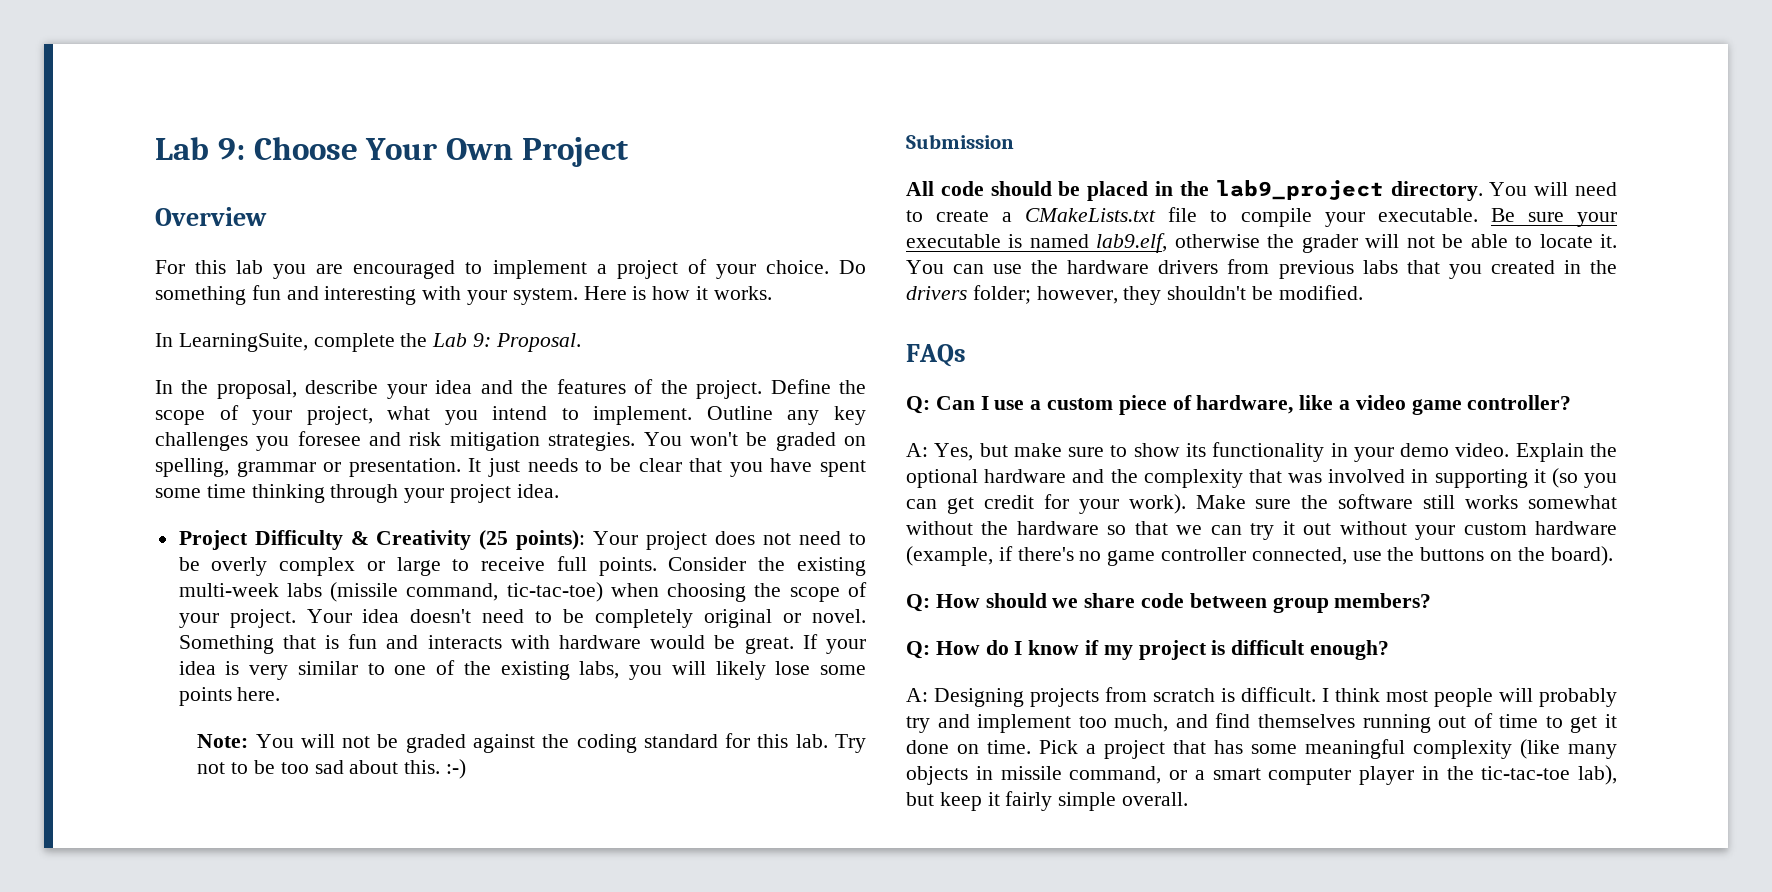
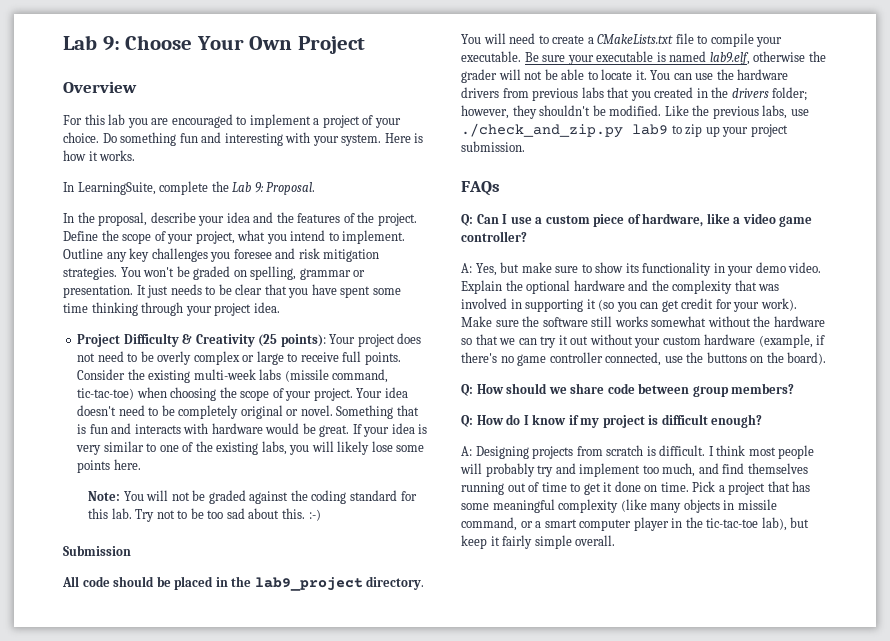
(1363, 292) none -> [664,105,809,119] [461,123,788,138] [461,141,525,152] Like the previous labs, use ./check_and_zip.py lab9 to zip up your project submission.

